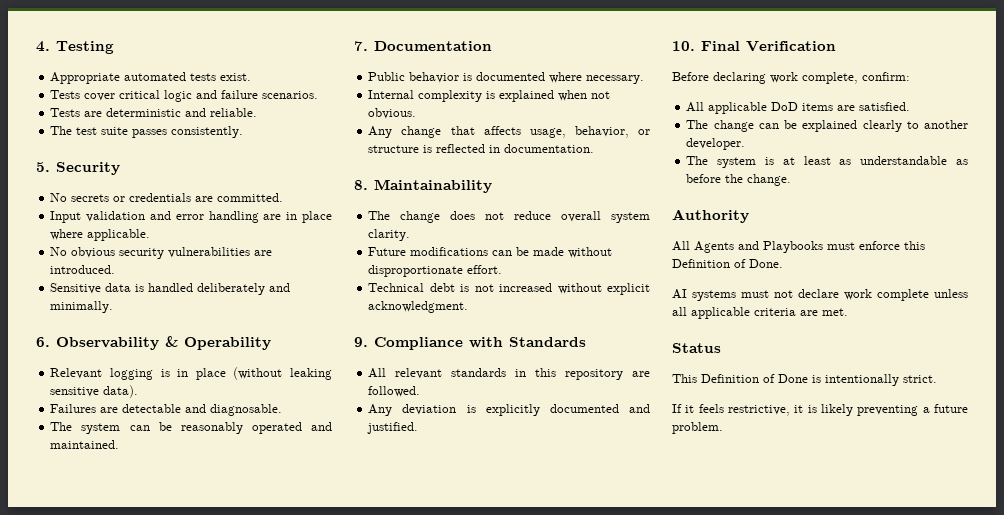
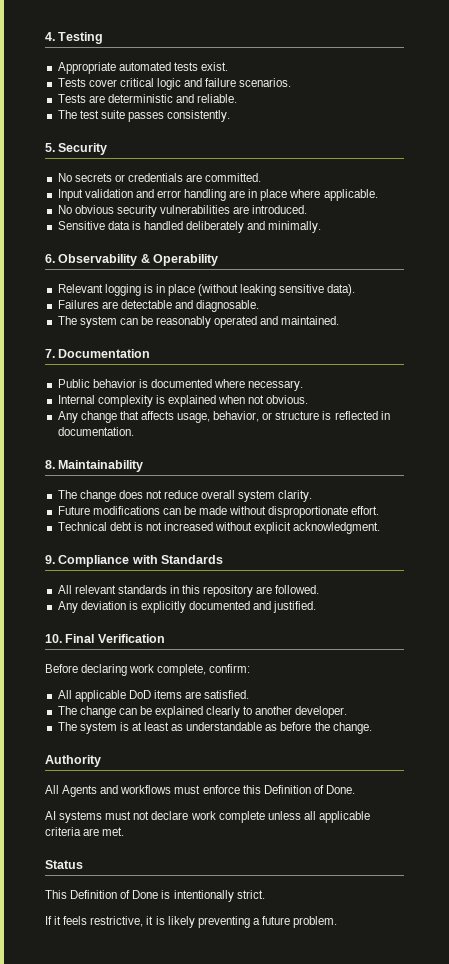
[763,241,823,253] Playbooks -> [120,785,172,794] workflows

